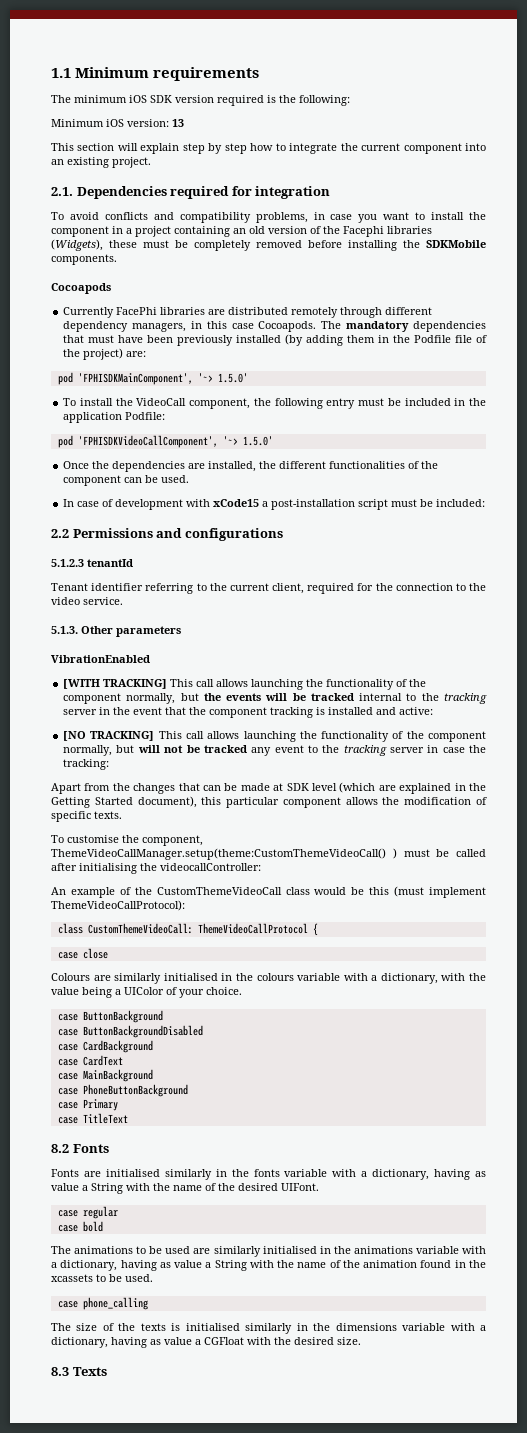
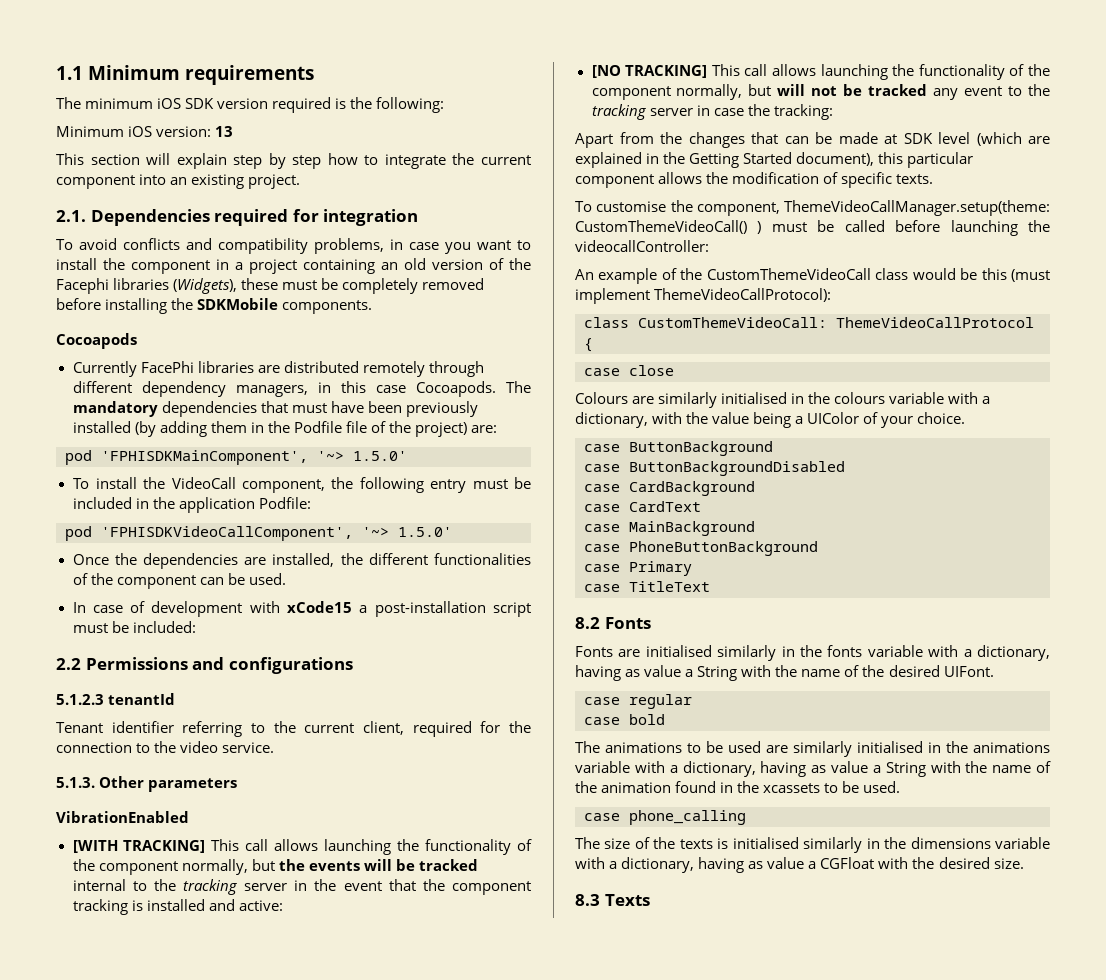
[51,848,386,860] ThemeVideoCallManager.setup(theme:CustomThemeVideoCall() -> [784,200,1050,216] [575,220,747,234] ThemeVideoCallManager.setup(theme: CustomThemeVideoCall()
[51,863,137,874] after initialising -> [895,220,1018,236] before launching

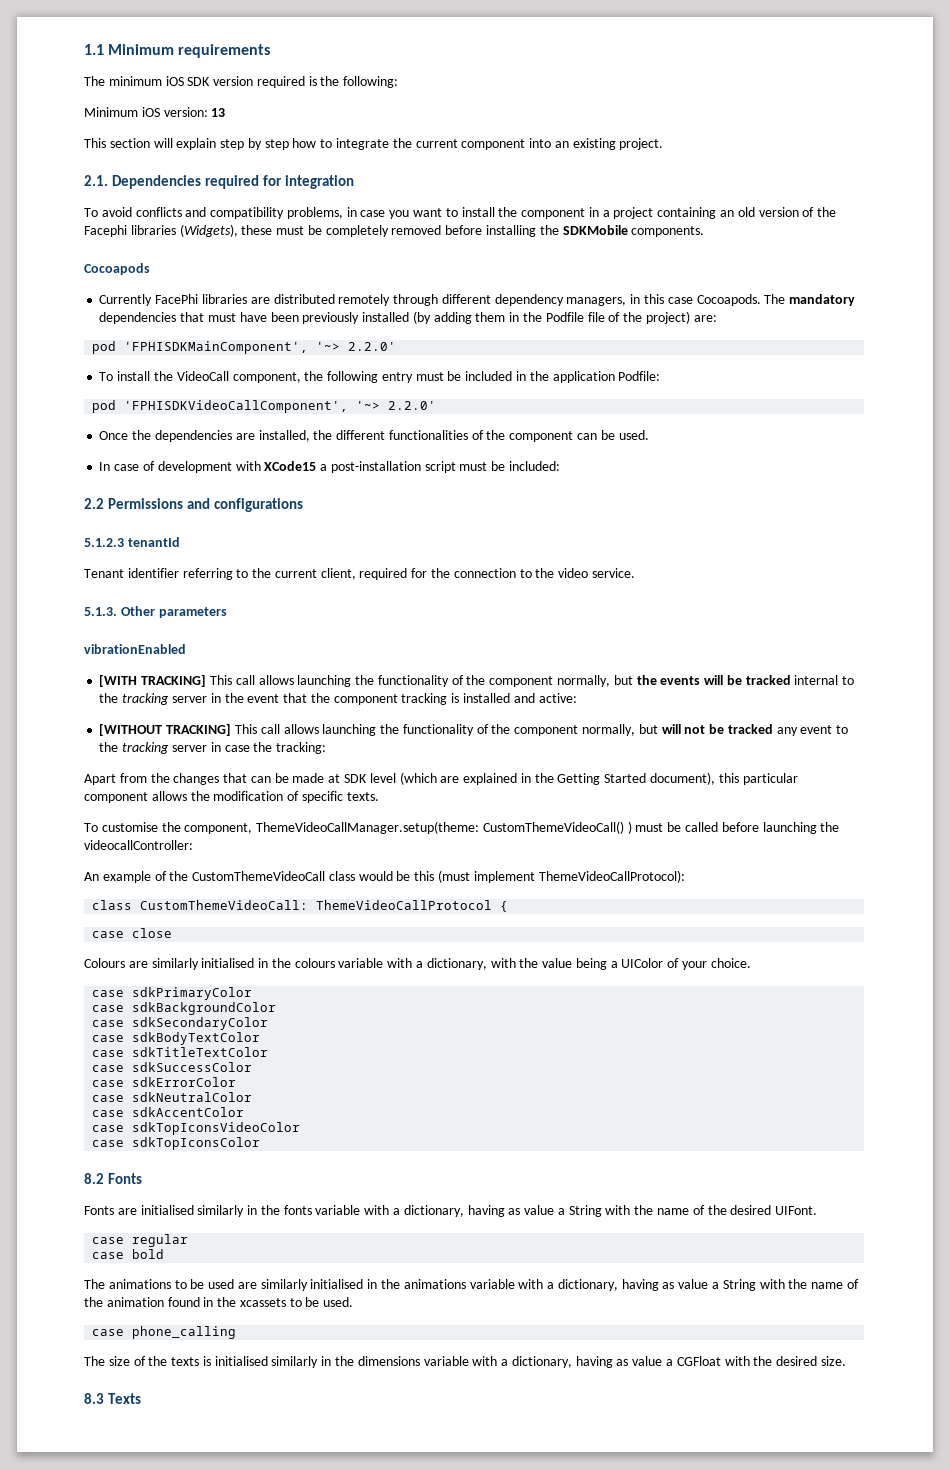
[353,451,407,461] 1.5.0' -> [348,342,397,351] 2.2.0'
[398,527,452,537] 1.5.0' -> [388,401,437,410] 2.2.0'
[287,601,353,613] xCode15 -> [264,461,317,471] XCode15
[56,811,189,823] VibrationEnabled -> [84,644,186,654] vibrationEnabled
[591,65,621,78] [NO -> [99,723,163,736] [WITHOUT
[629,441,773,456] [584,461,845,476] [584,481,755,496] [584,501,701,512] [584,521,755,536] [584,541,818,556] [584,561,692,576] [584,581,710,592] ButtonBackground // case ButtonBackgroundDisabled // case CardBackground // case CardText // case MainBackground // case PhoneButtonBackground // case Primary // case TitleText -> [132,987,253,1000] [92,1002,277,1015] [92,1017,269,1030] [92,1032,261,1045] [92,1047,269,1057] [92,1062,253,1072] [92,1077,237,1087] [92,1092,253,1102] [92,1107,245,1117] [92,1122,301,1135] [92,1137,261,1150] sdkPrimaryColor // case sdkBackgroundColor // case sdkSecondaryColor // case sdkBodyTextColor // case sdkTitleTextColor // case sdkSuccessColor // case sdkErrorColor // case sdkNeutralColor // case sdkAccentColor // case sdkTopIconsVideoColor // case sdkTopIconsColor

